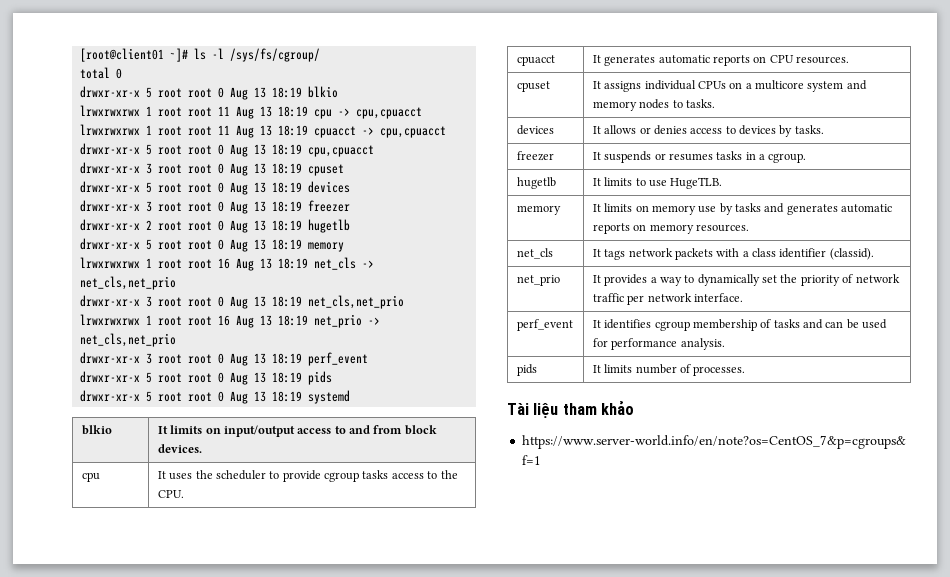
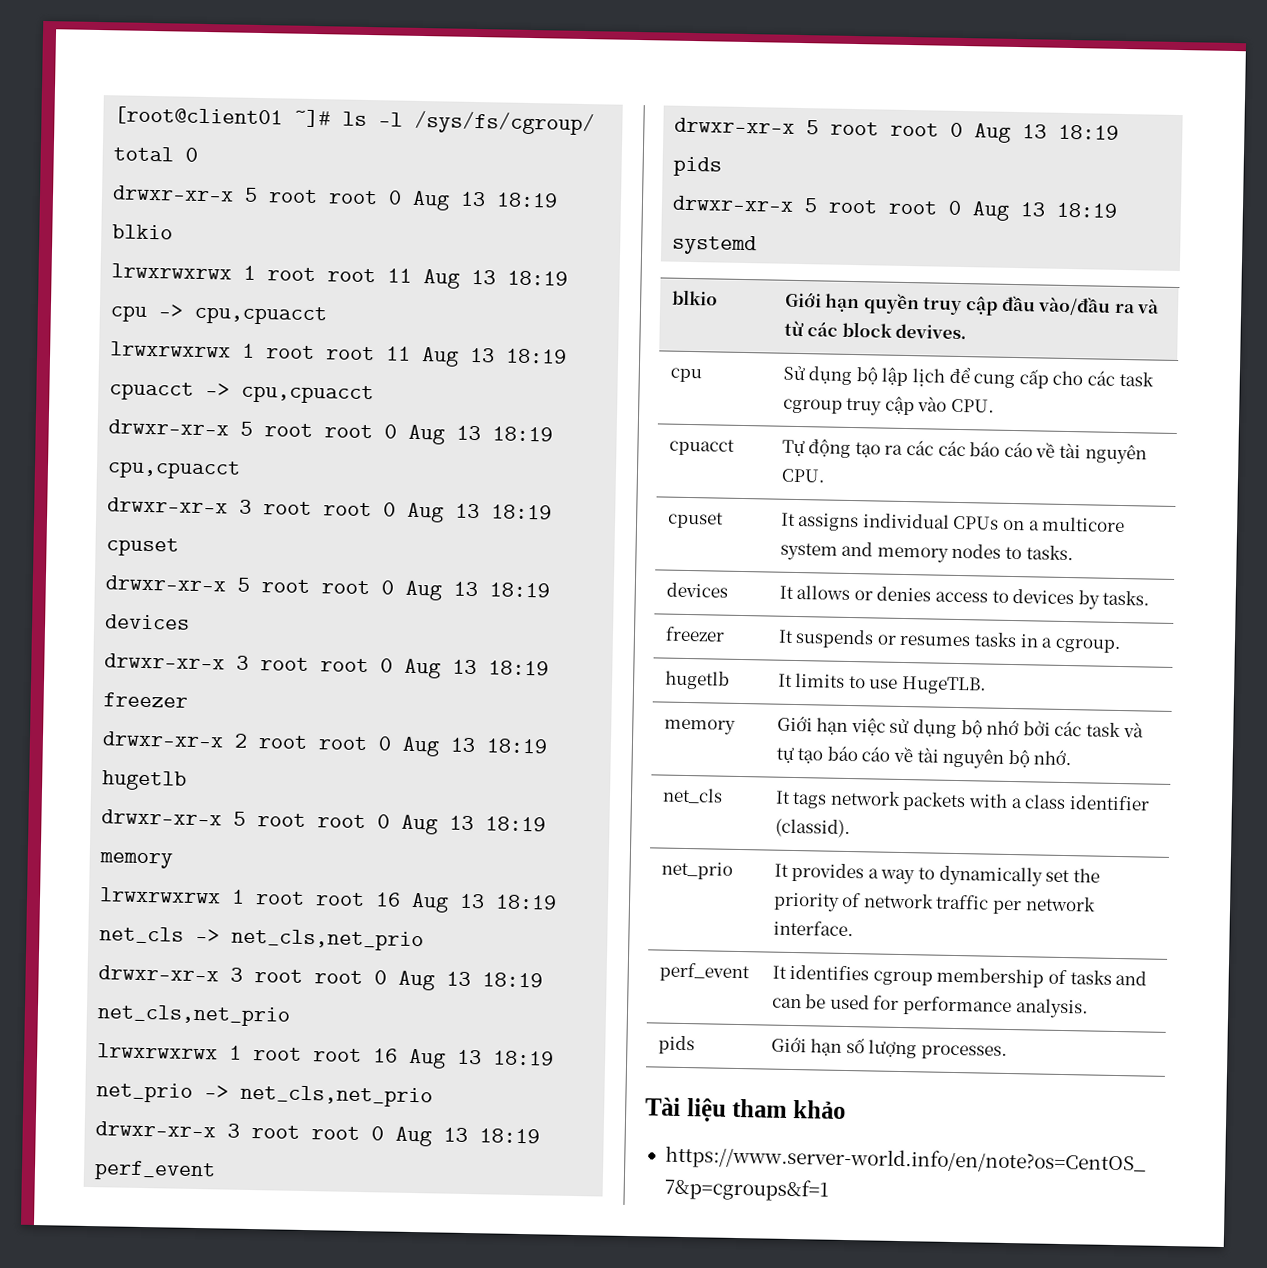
[157,425,437,437] [157,444,202,453] [81,472,100,482] [157,470,458,482] [157,490,184,498] [516,55,555,66] [592,55,849,66] It limits on input/output access to and from block devices. // cpu | It uses the scheduler to provide cgroup tasks access to the CPU. // cpuacct | It generates automatic reports on CPU resources. -> [784,291,1160,316] [783,320,968,340] [669,367,702,383] [782,365,1154,389] [782,395,996,416] [668,438,735,456] [781,438,1147,465] [780,468,826,483] Giới hạn quyền truy cập đầu vào/đầu ra và từ các block devives. // cpu | Sử dụng bộ lập lịch để cung cấp cho các task cgroup truy cập vào CPU. // cpuacct | Tự động tạo ra các các báo cáo về tài nguyên CPU.
[592,203,893,215] [592,223,749,234] It limits on memory use by tasks and generates automatic reports on memory resources. -> [776,715,1144,739] [775,745,1073,769] Giới hạn việc sử dụng bộ nhớ bởi các task và tự tạo báo cáo về tài nguyên bộ nhớ.
[592,364,691,374] It limits number of -> [770,1036,918,1059] Giới hạn số lượng

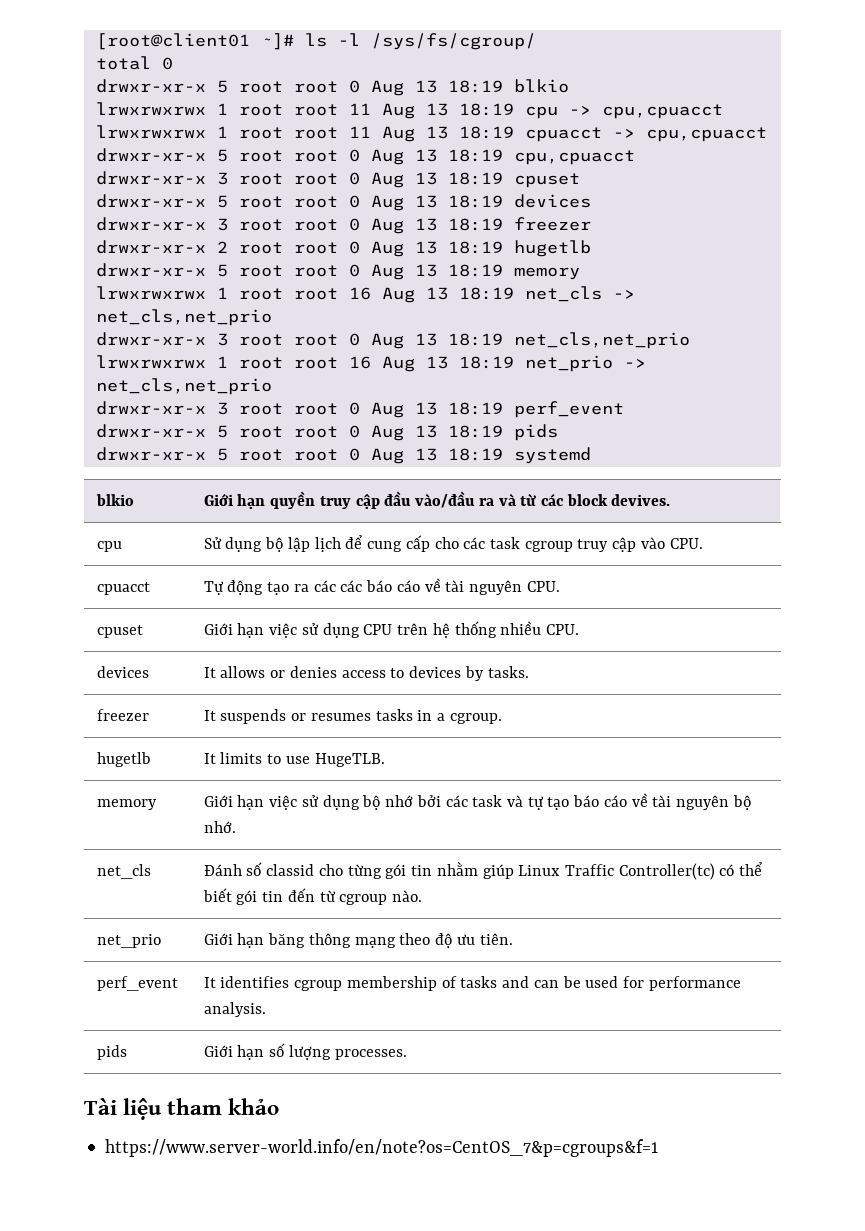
[780,512,1126,533] [779,541,1074,563] It assigns individual CPUs on a multicore system and memory nodes to tasks. -> [203,621,579,638] Giới hạn việc sử dụng CPU trên hệ thống nhiều CPU.
[774,790,1150,812] [774,818,851,839] [660,861,733,880] [773,862,1100,887] [772,892,1096,915] [772,920,854,937] It tags network packets with a class identifier (classid). // net_prio | It provides a way to dynamically set the priority of network traffic per network interface. -> [203,861,763,880] [202,888,423,905] [96,934,161,948] [203,933,513,948] Đánh số classid cho từng gói tin nhằm giúp Linux Traffic Controller(tc) có thể biết gói tin đến từ cgroup nào. // net_prio | Giới hạn băng thông mạng theo độ ưu tiên.

